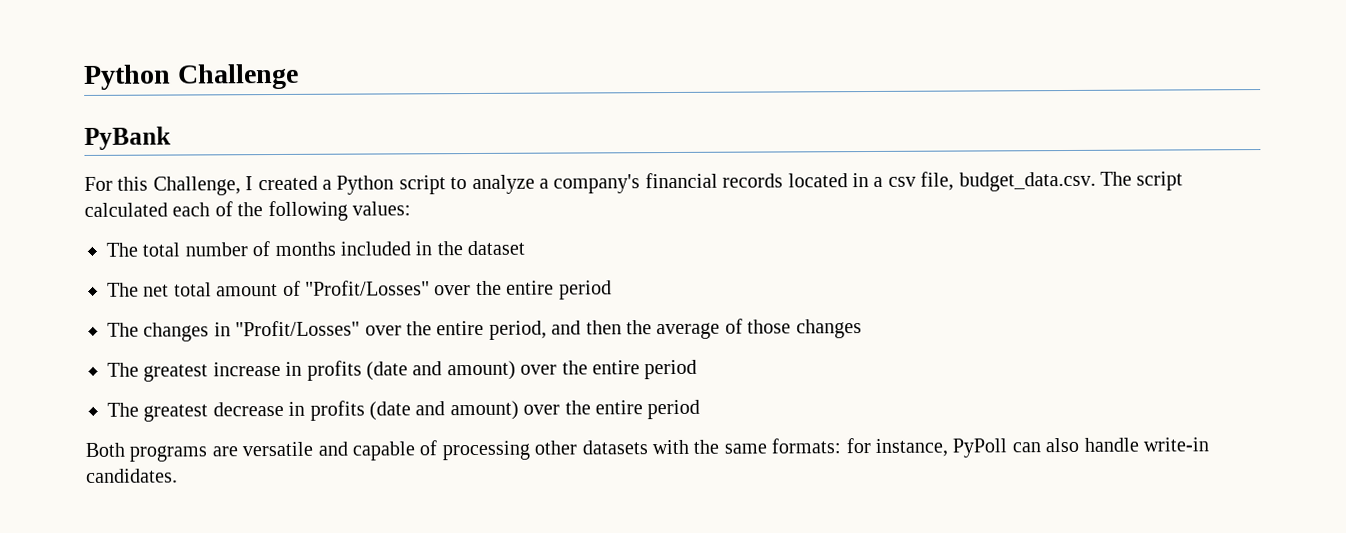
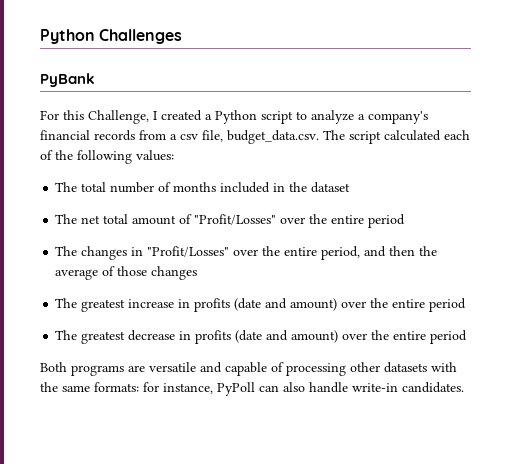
[83,63,299,90] Python Challenge -> [40,29,183,44] Python Challenges
[787,173,869,188] located in -> [139,130,166,140] from

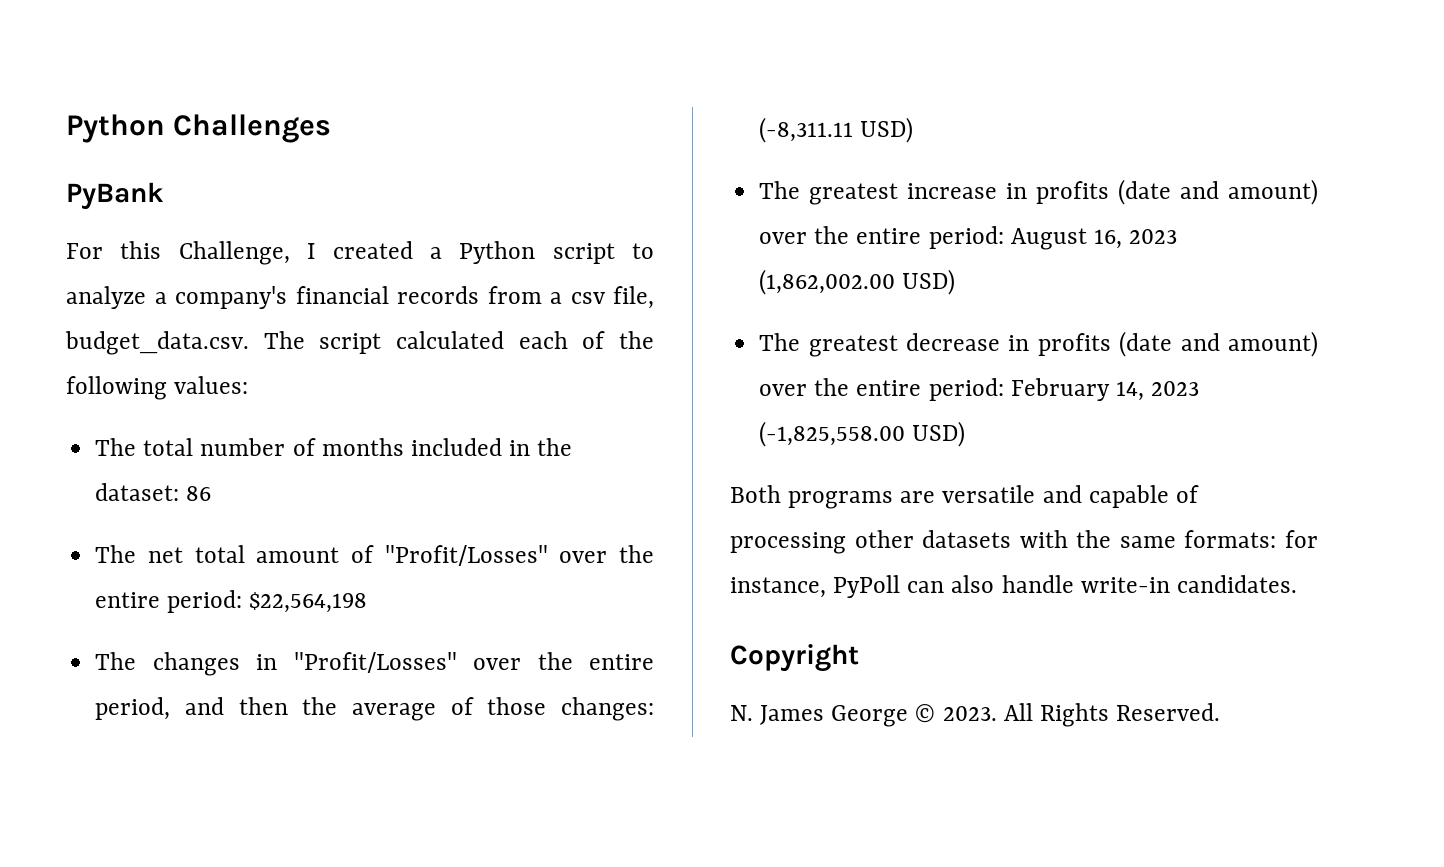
[311,182,351,193] dataset -> [95,483,212,501] dataset: 86
[368,214,406,228] period -> [167,590,368,613] period: $22,564,198
[151,266,198,280] changes -> [561,697,654,721] [759,117,914,143] changes: (-8,311.11 USD)
[429,298,467,312] period -> [928,226,1178,250] [759,269,956,295] period: August 16, 2023 (1,862,002.00 USD)
[430,330,468,344] period -> [928,378,1200,401] [759,421,966,447] period: February 14, 2023 (-1,825,558.00 USD)
(464, 387) none -> [730,644,859,672] [730,703,1221,727] // Copyright // N. James George © 2023. All Rights Reserved.

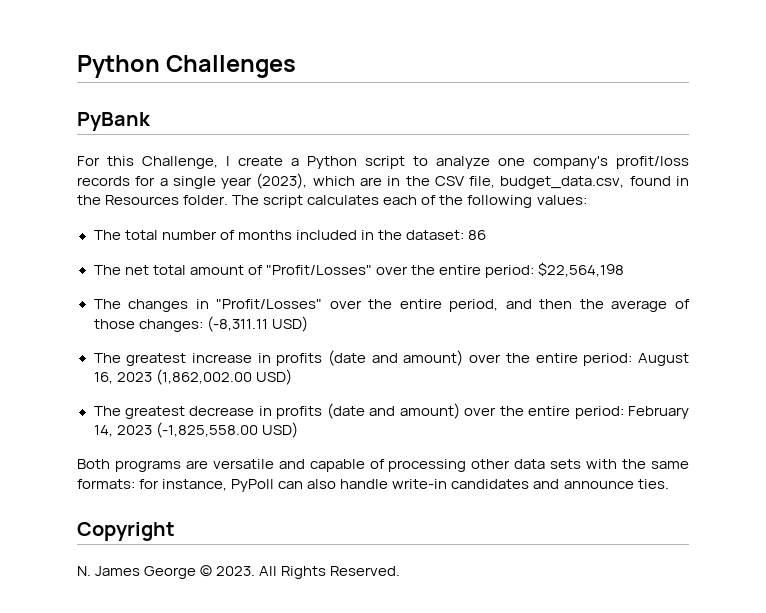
[332,241,413,259] created -> [238,156,283,166] create
[154,286,654,309] [65,331,249,355] a company's financial records from a csv file, budget_data.csv. -> [498,156,689,169] [77,173,689,189] [77,195,229,205] one company's profit/loss records for a single year (2023), which are in the CSV file, budget_data.csv, found in the Resources folder.
[396,331,504,349] calculated -> [307,195,380,205] calculates
[922,530,1012,548] datasets -> [514,459,582,469] data sets
[1176,575,1297,593] candidates. -> [451,479,669,489] candidates and announce ties.

